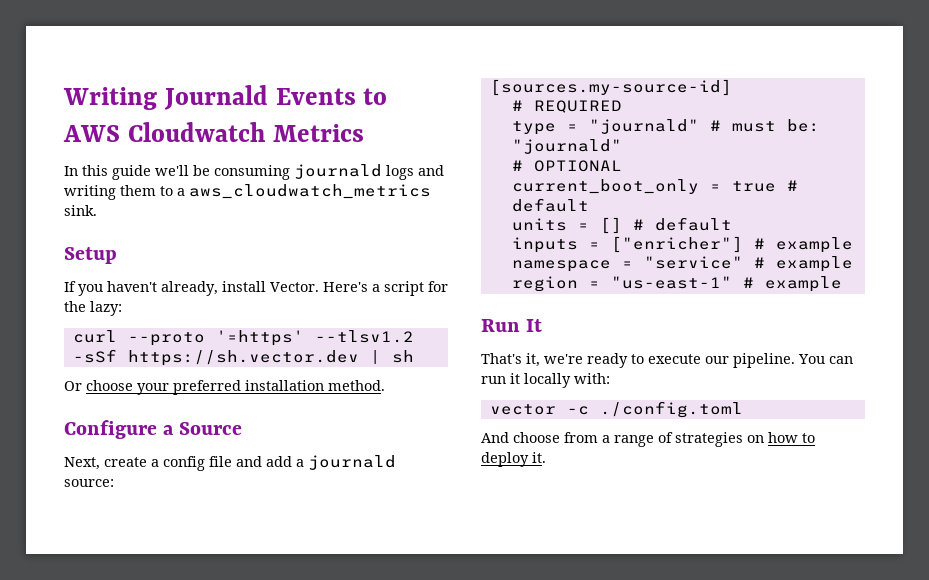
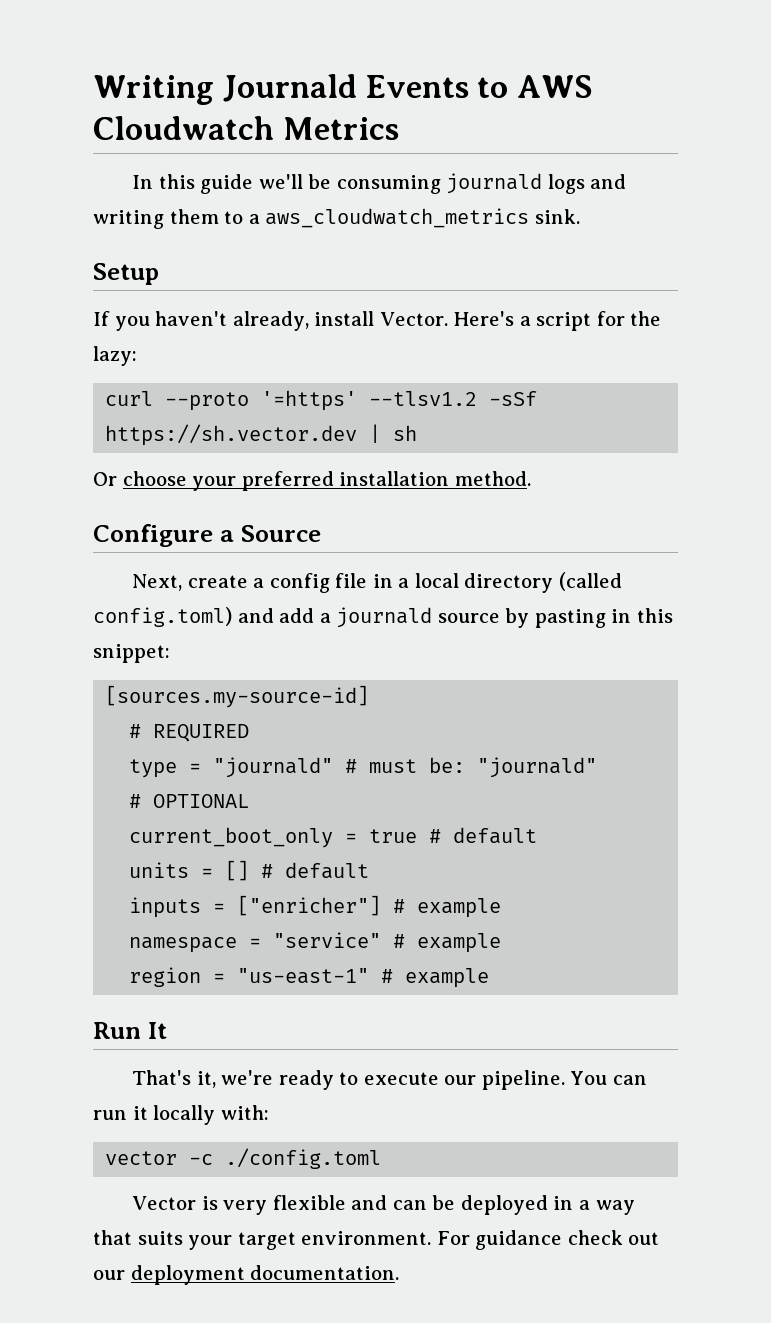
[236,455,396,470] [64,479,114,487] and add a journald source: -> [372,572,622,593] [93,607,673,628] [93,644,170,663] in a local directory (called config.toml) and add a journald source by pasting in this snippet:
[481,432,815,447] [481,452,546,467] And choose from a range of strategies on how to deploy it. -> [132,1195,635,1215] [93,1230,660,1250] [93,1265,400,1285] Vector is very flexible and can be deployed in a way that suits your target environment. For guidance check out our deployment documentation.

